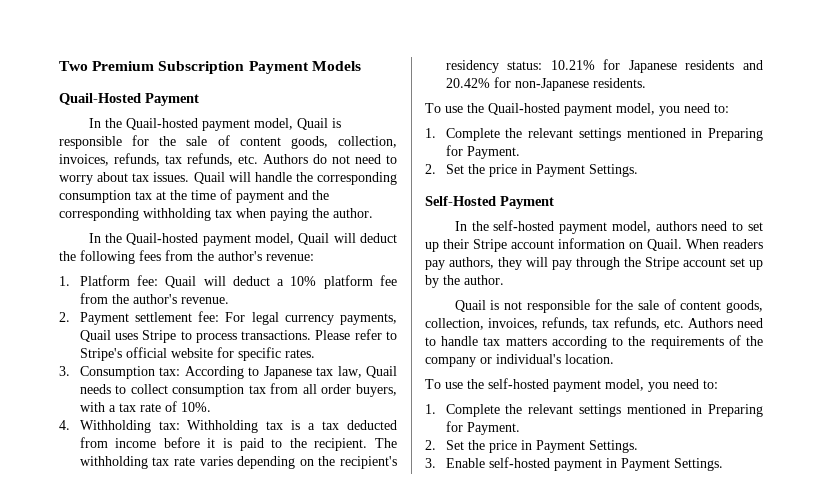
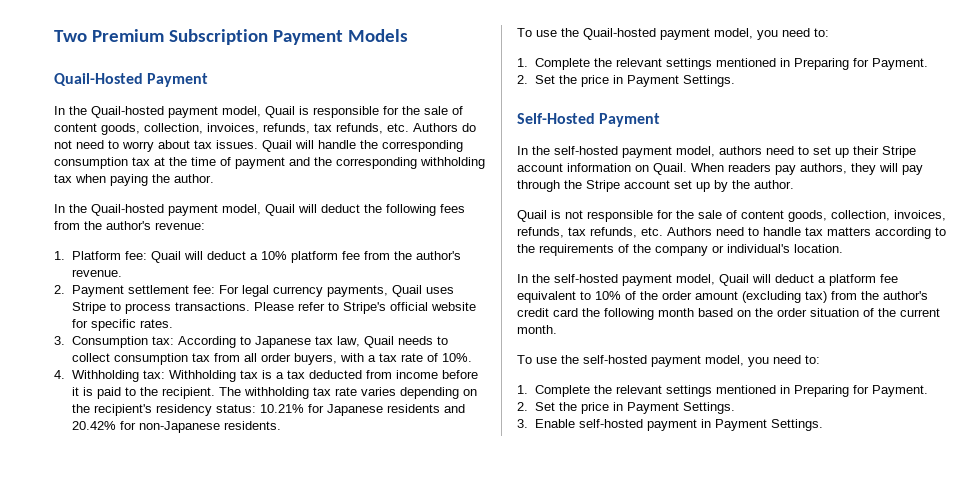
(614, 359) none -> [517,274,898,286] [517,291,928,303] [517,308,940,320] [517,325,557,334] // In the self-hosted payment model, Quail will deduct a platform fee equivalent to 10% of the order amount (excluding tax) from the author's credit card the following month based on the order situation of the current month.

